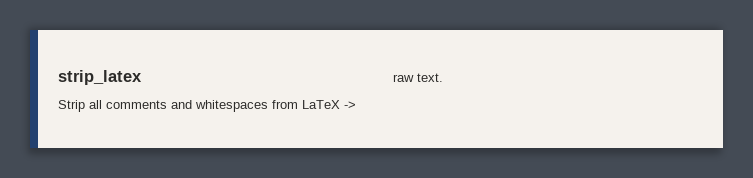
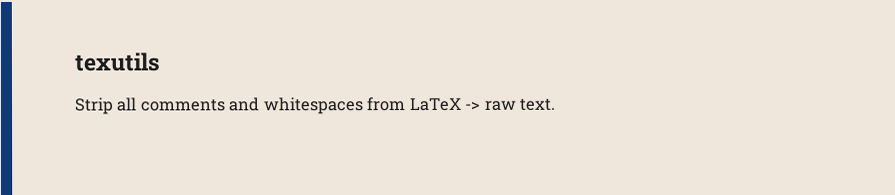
[58,70,142,85] strip_latex -> [74,52,160,72] texutils

